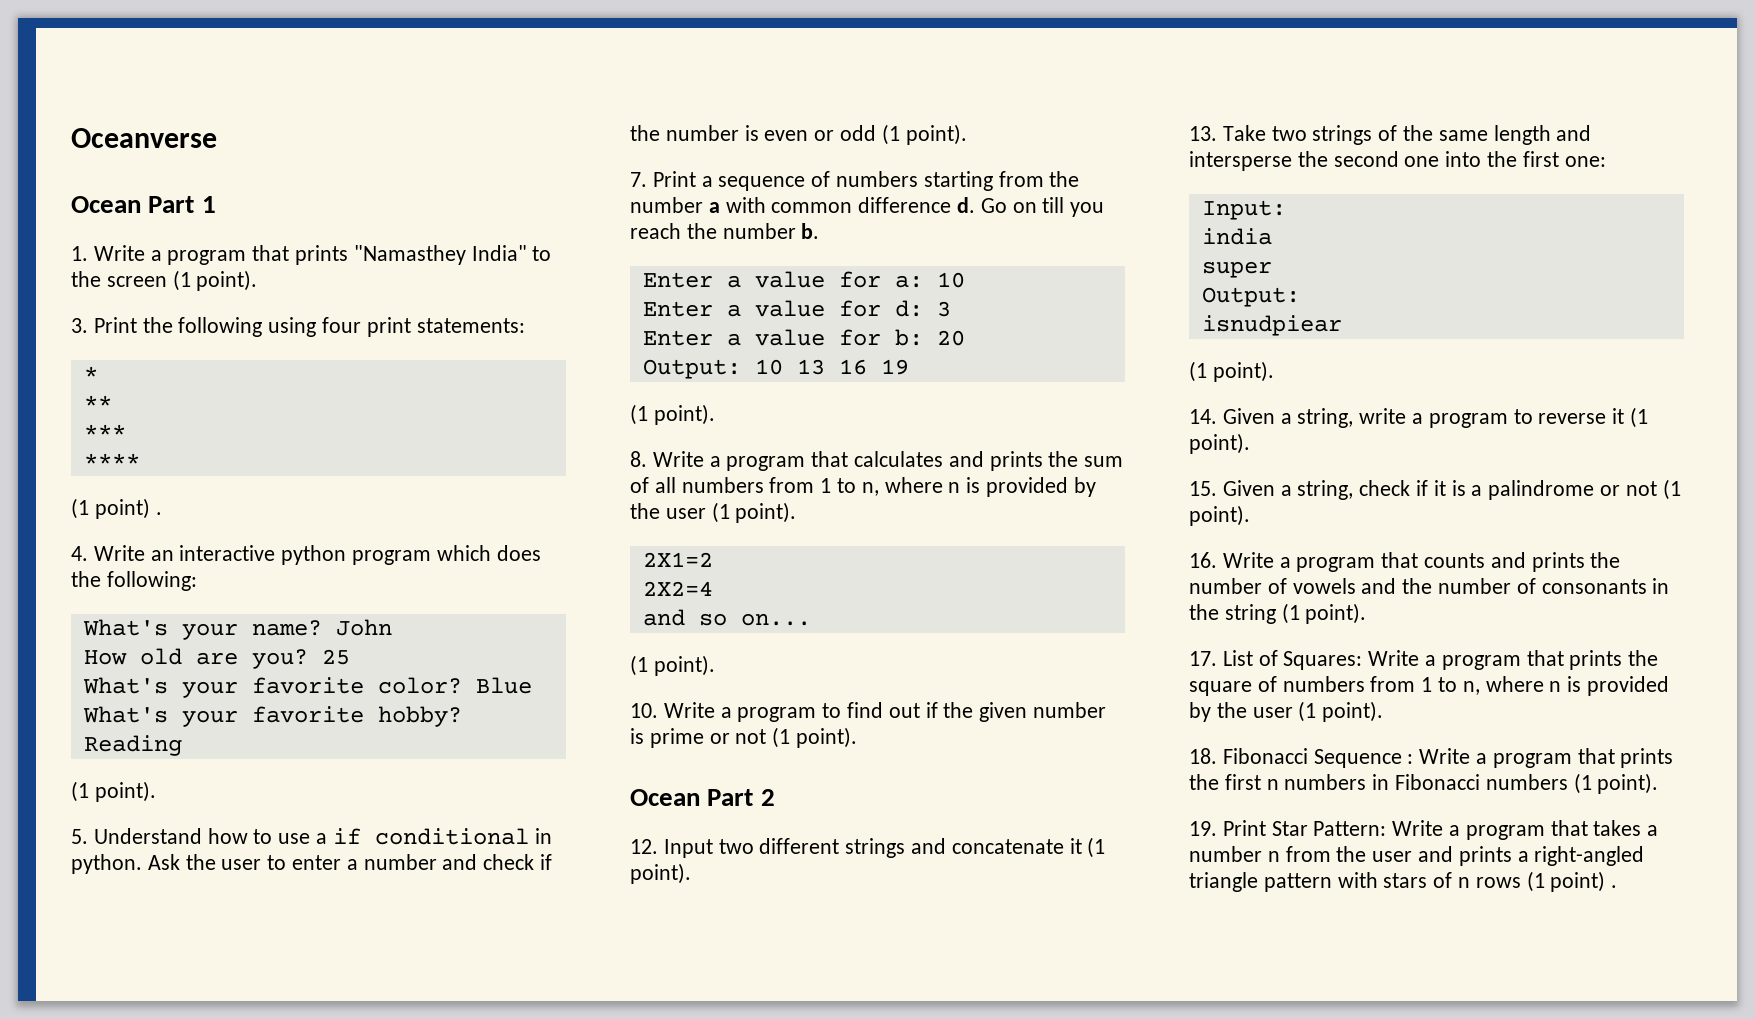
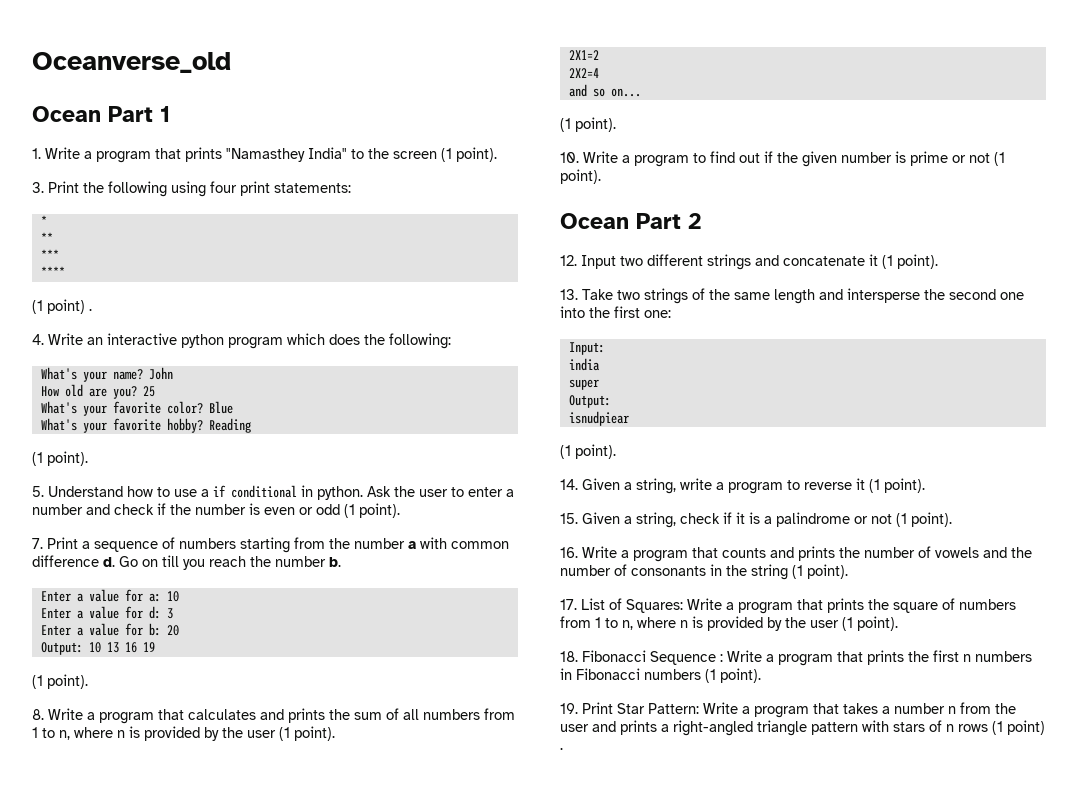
[71,128,217,148] Oceanverse -> [32,52,231,73] Oceanverse_old

